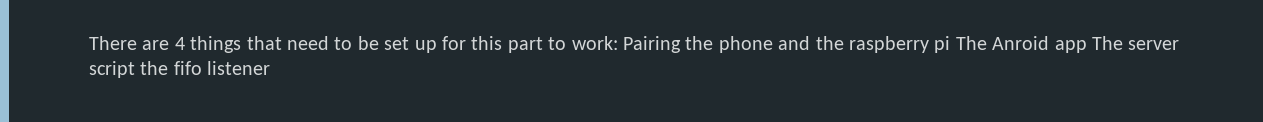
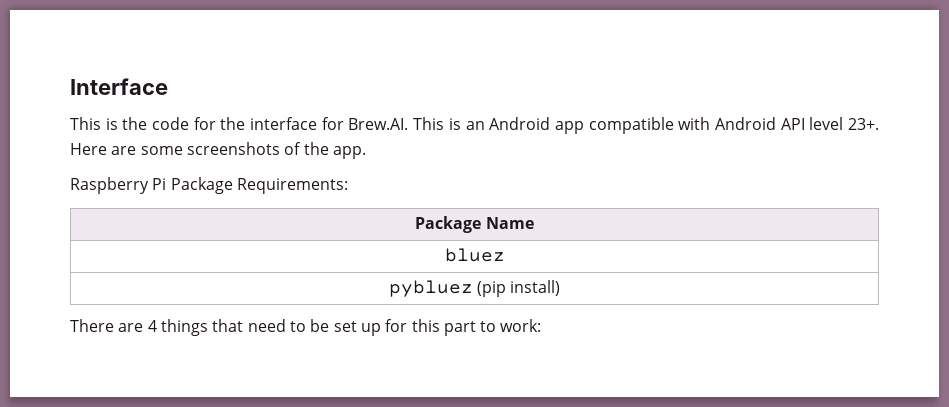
(89, 43) none -> [70,78,168,95] [70,117,880,134] [70,142,366,159] [70,177,348,194] [415,216,534,233] [444,248,505,262] [388,280,561,297] Interface // This is the code for the interface for Brew.AI. This is an Android app compatible with Android API level 23+. Here are some screenshots of the app. // Raspberry Pi Package Requirements: // Package Name // bluez // pybluez (pip install) //
[622,36,1180,53] [89,61,271,78] Pairing the phone and the raspberry pi The Anroid app The server script the fifo listener -> (542, 325) none

